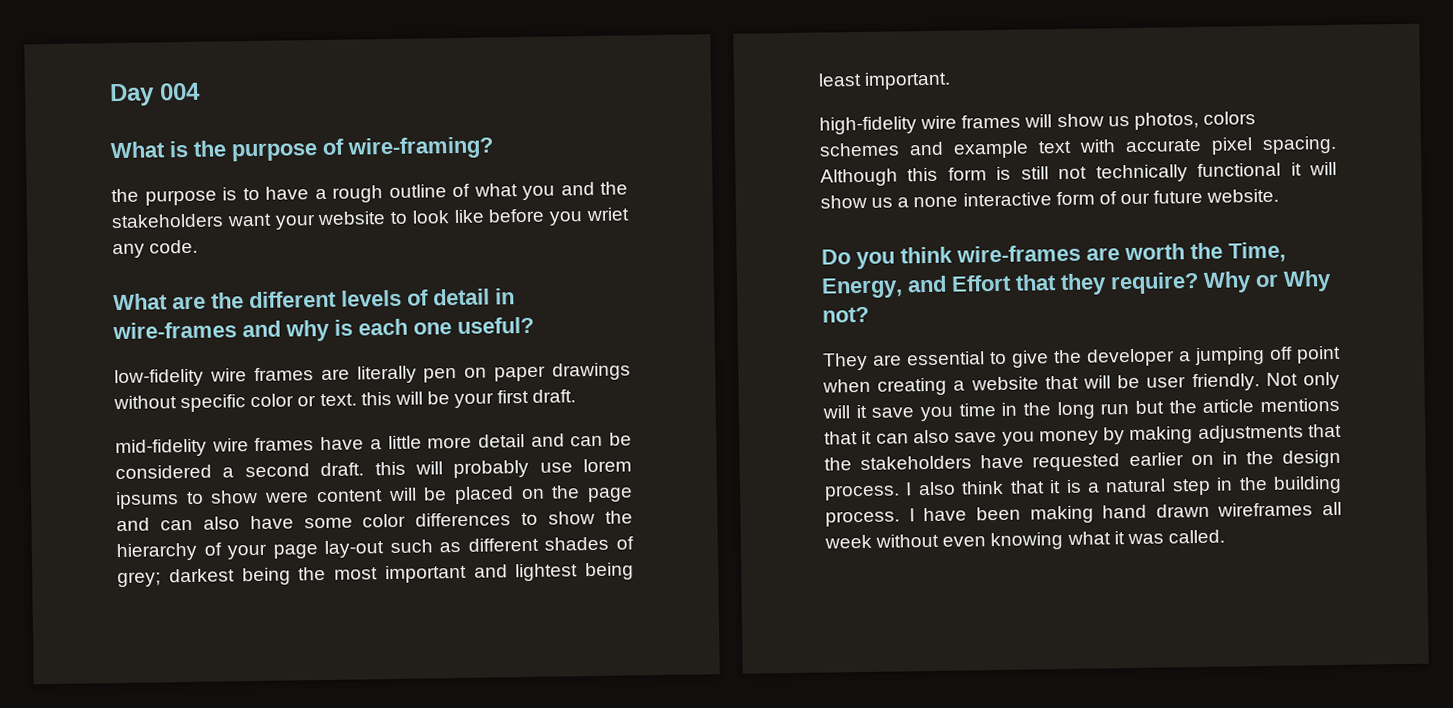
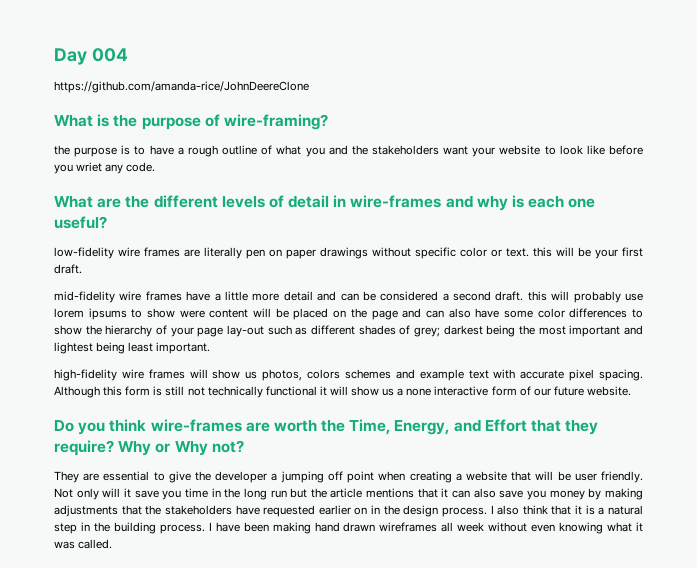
(201, 91) none -> [54,81,309,93] // https://github.com/amanda-rice/JohnDeereClone

